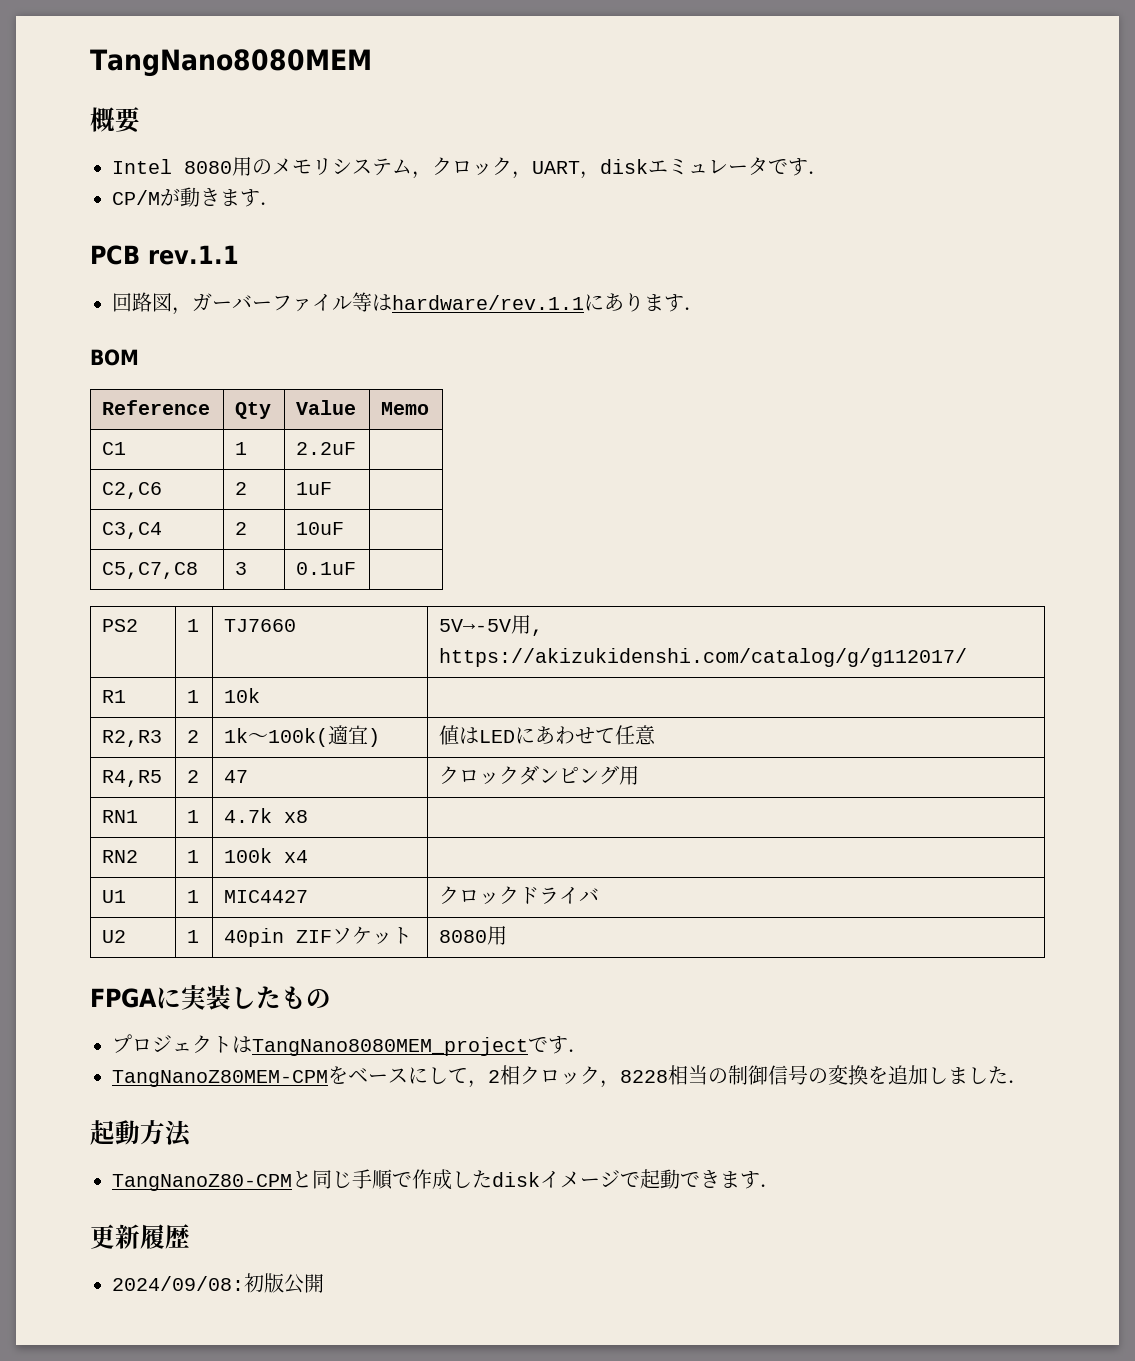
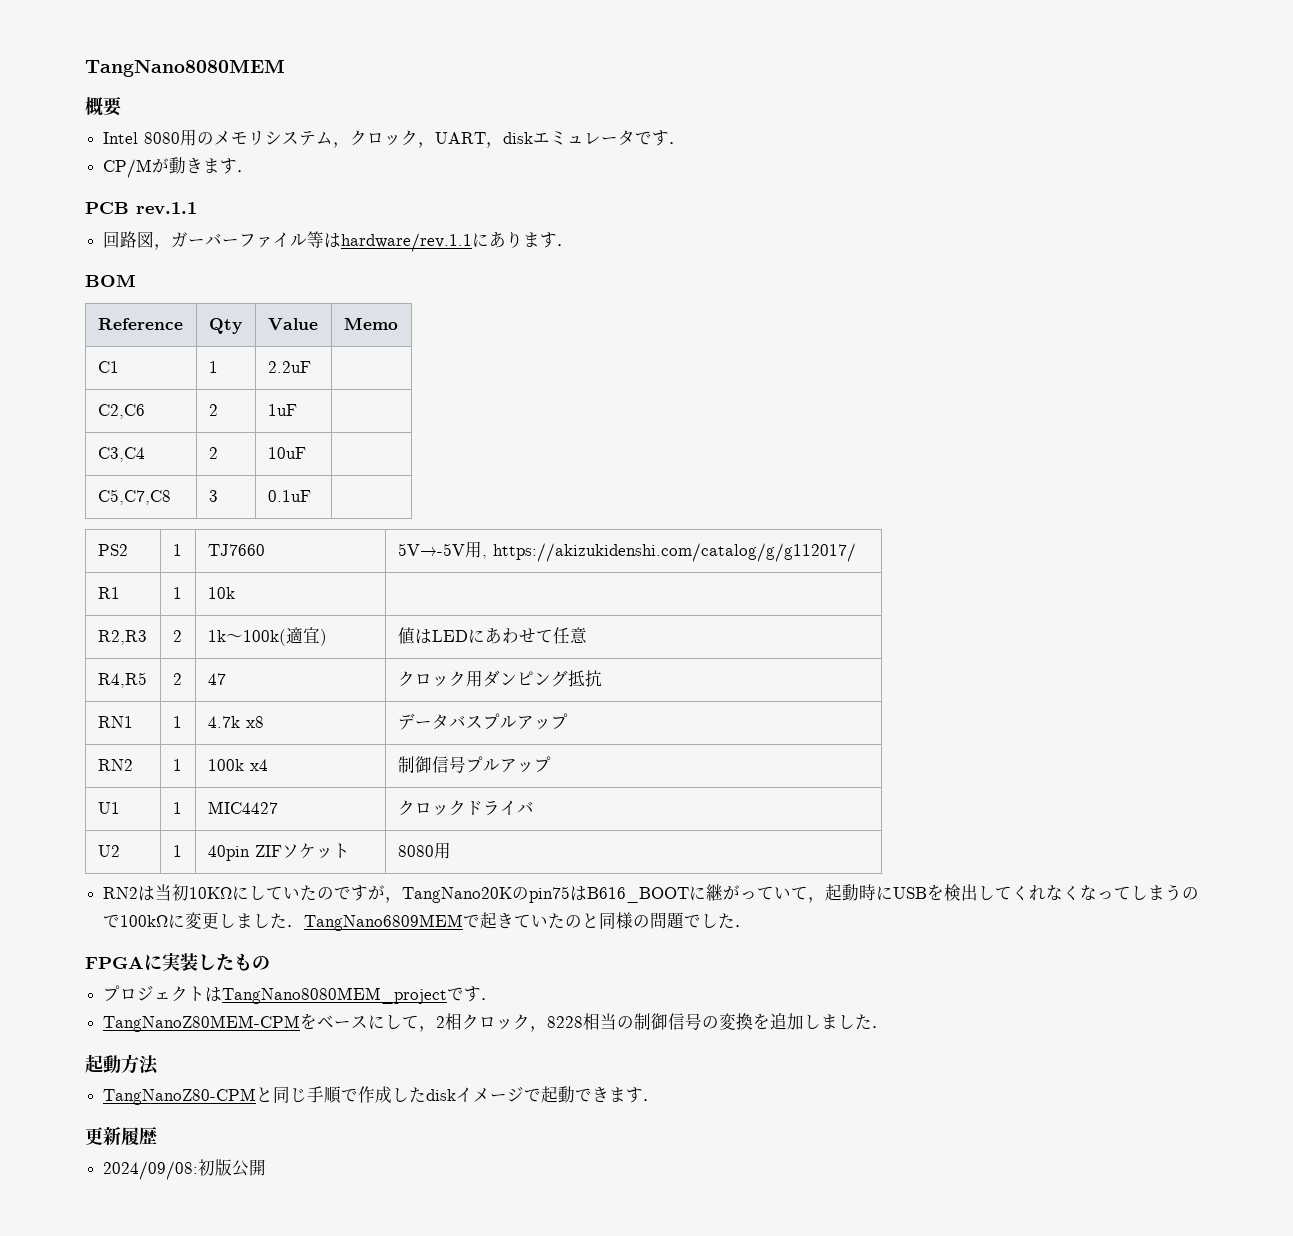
(520, 775) none -> [465,670,483,687] 用
[619,766,640,785] 用 -> [567,670,602,687] 抵抗
(309, 816) none -> [397,713,568,730] データバスプルアップ
(309, 856) none -> [397,756,551,773] 制御信号プルアップ
(508, 935) none -> [103,884,1200,903] [103,912,753,931] // RN2は当初10KΩにしていたのですが，TangNano20Kのpin75はB616_BOOTに継がっていて，起動時にUSBを検出してくれなくなってしまうので100kΩに変更しました．TangNano6809MEMで起きていたのと同様の問題でした．

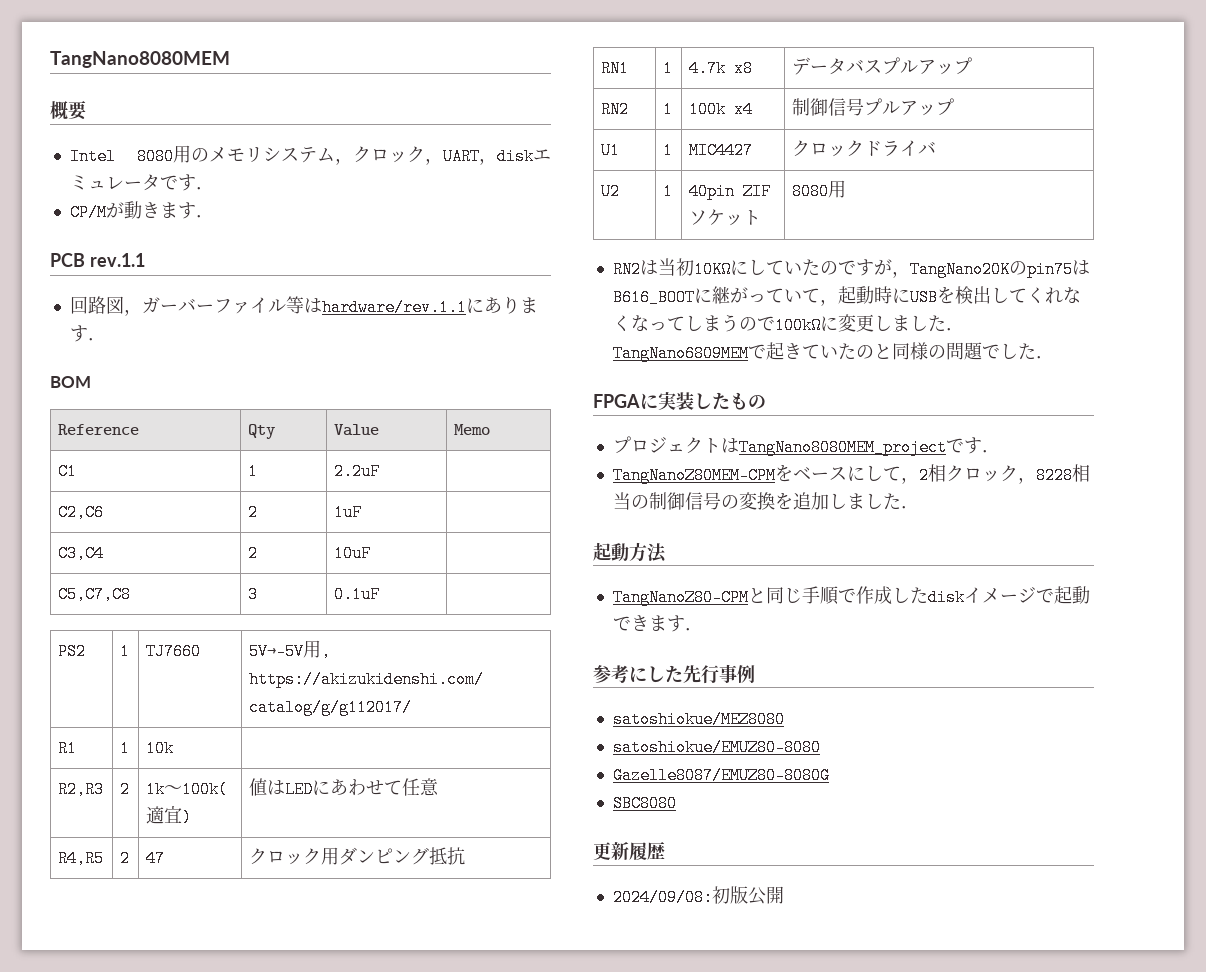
(661, 1100) none -> [593,664,755,684] [612,711,785,728] [612,739,821,756] [612,767,830,784] [612,795,677,812] // 参考にした先行事例 // satoshiokue/MEZ8080 // satoshiokue/EMUZ80-8080 // Gazelle8087/EMUZ80-8080G // SBC8080

